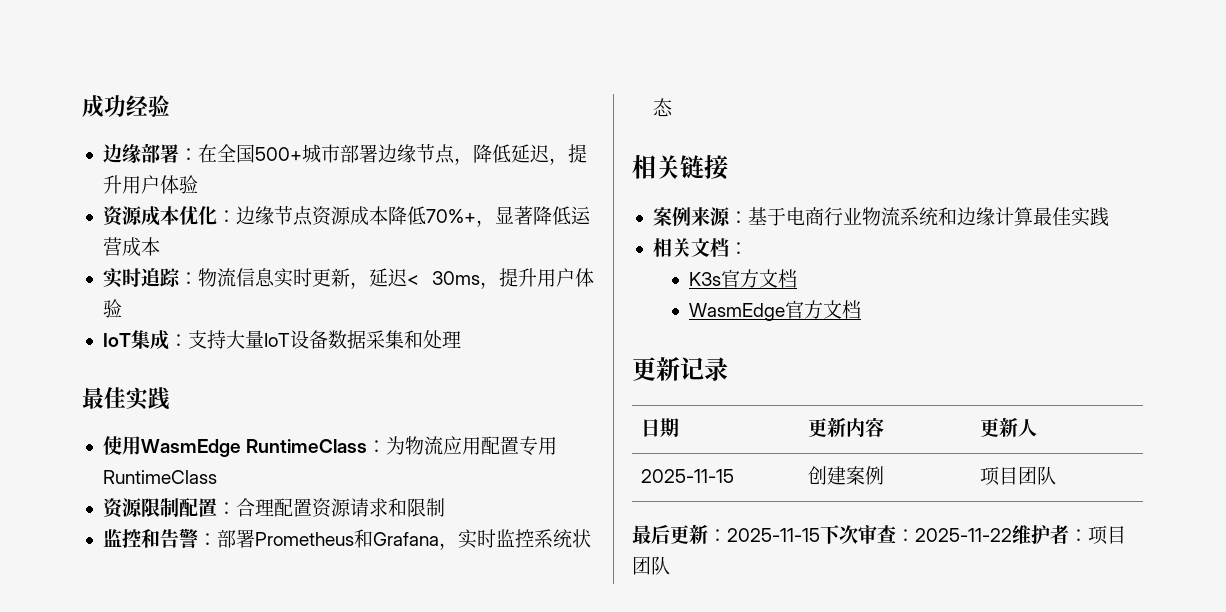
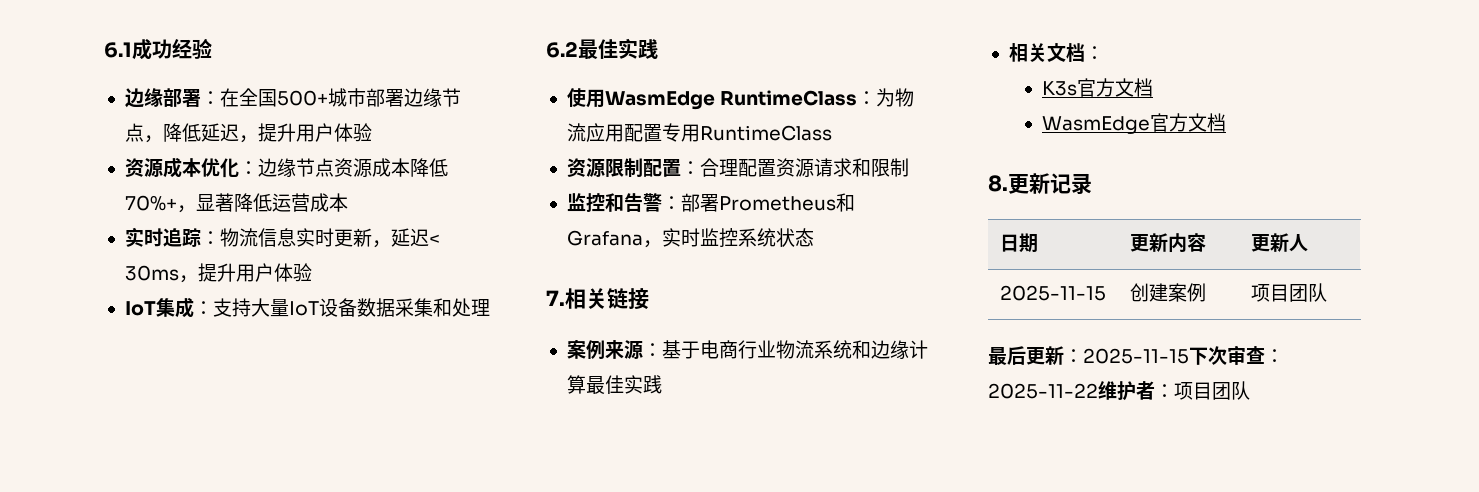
(82, 106) none -> [104,42,132,58] 6.1
(461, 339) none -> [546,41,578,58] 6.2
(673, 107) none -> [546,290,565,306] 7.
(862, 309) none -> [988,175,1008,192] 8.

